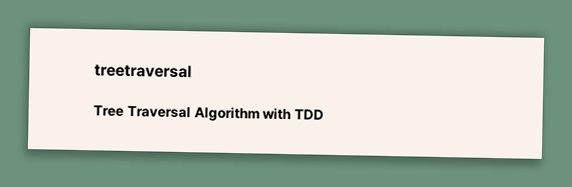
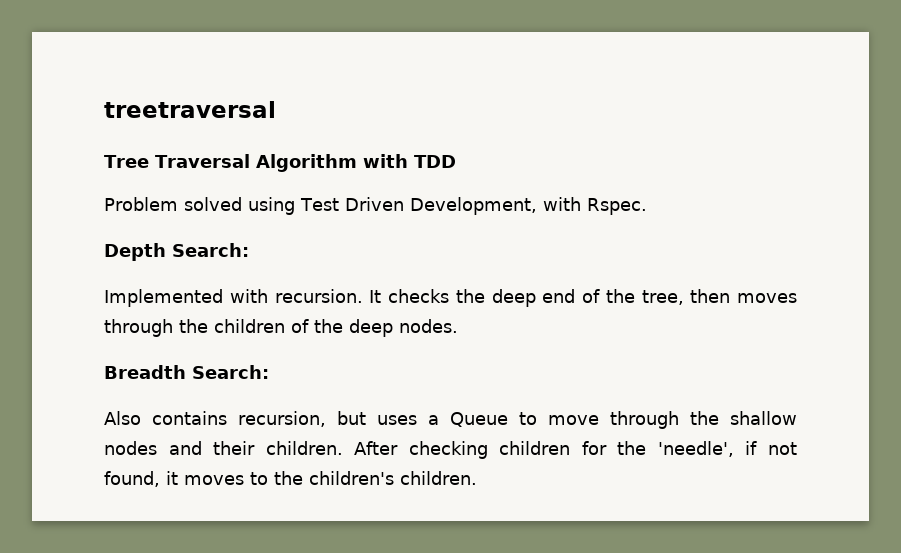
(325, 114) none -> [104,197,647,215] [104,243,249,261] [104,289,797,307] [104,319,458,337] [104,365,269,379] [104,411,797,429] [104,441,797,459] [104,471,477,487] // Problem solved using Test Driven Development, with Rspec. // Depth Search: // Implemented with recursion. It checks the deep end of the tree, then moves through the children of the deep nodes. // Breadth Search: // Also contains recursion, but uses a Queue to move through the shallow nodes and their children. After checking children for the 'needle', if not found, it moves to the children's children.

